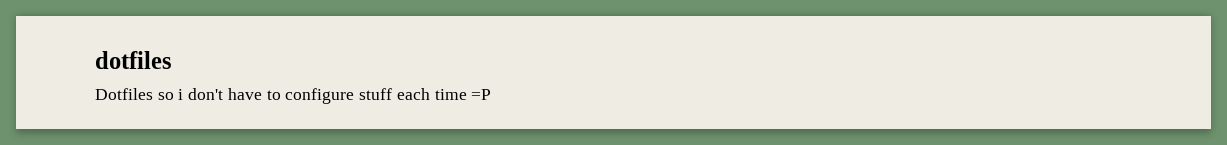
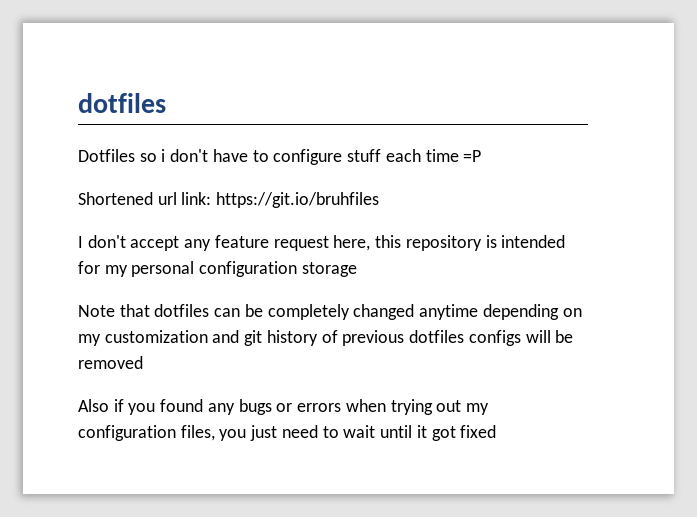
(492, 94) none -> [78,192,380,208] [78,235,566,251] [78,261,357,277] [78,304,582,320] [78,330,574,346] [78,356,143,369] [78,399,489,415] [78,425,497,441] // Shortened url link: https://git.io/bruhfiles // I don't accept any feature request here, this repository is intended for my personal configuration storage // Note that dotfiles can be completely changed anytime depending on my customization and git history of previous dotfiles configs will be removed // Also if you found any bugs or errors when trying out my configuration files, you just need to wait until it got fixed

